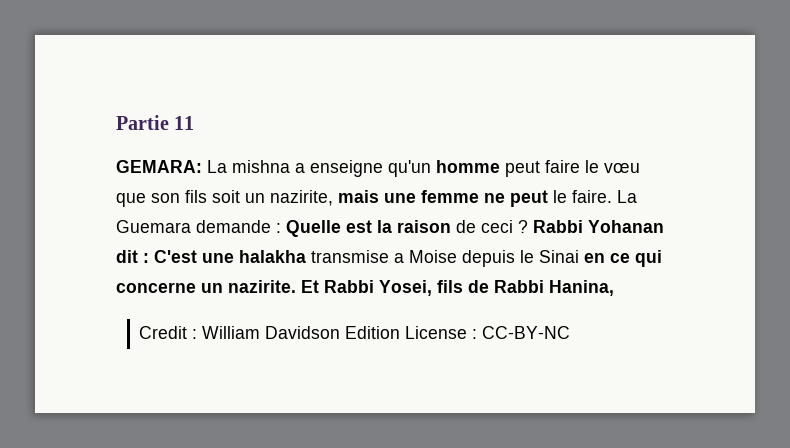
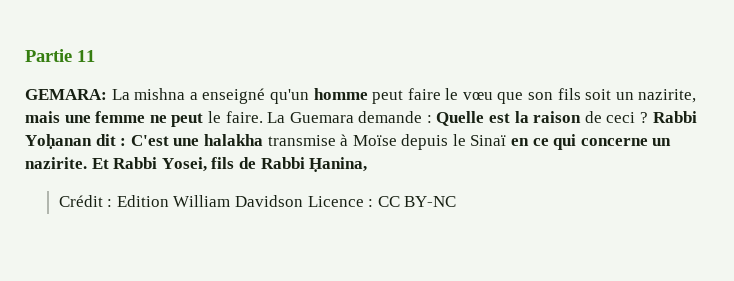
[310,160,383,177] enseigne -> [202,88,266,104] enseigné
[588,220,664,233] Yohanan -> [25,134,92,149] Yoḥanan
[394,250,457,263] a Moise -> [340,134,397,146] à Moïse
[539,250,579,263] Sinai -> [470,135,507,146] Sinaï
[549,280,614,296] [139,326,571,339] Hanina, // Credit : William Davidson Edition License : CC-BY-NC -> [309,157,368,172] [58,195,457,207] Ḥanina, // Crédit : Edition William Davidson Licence : CC BY-NC

